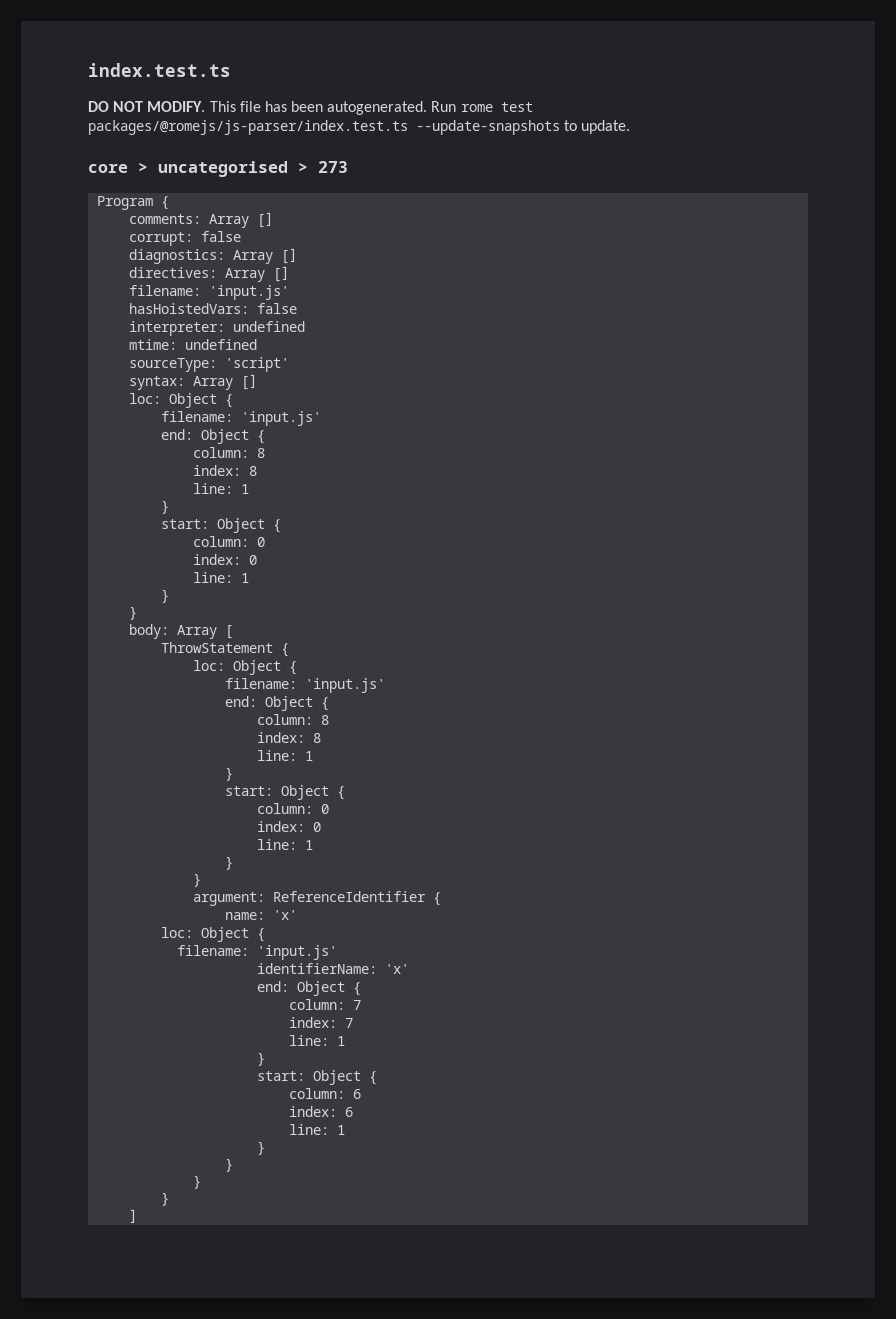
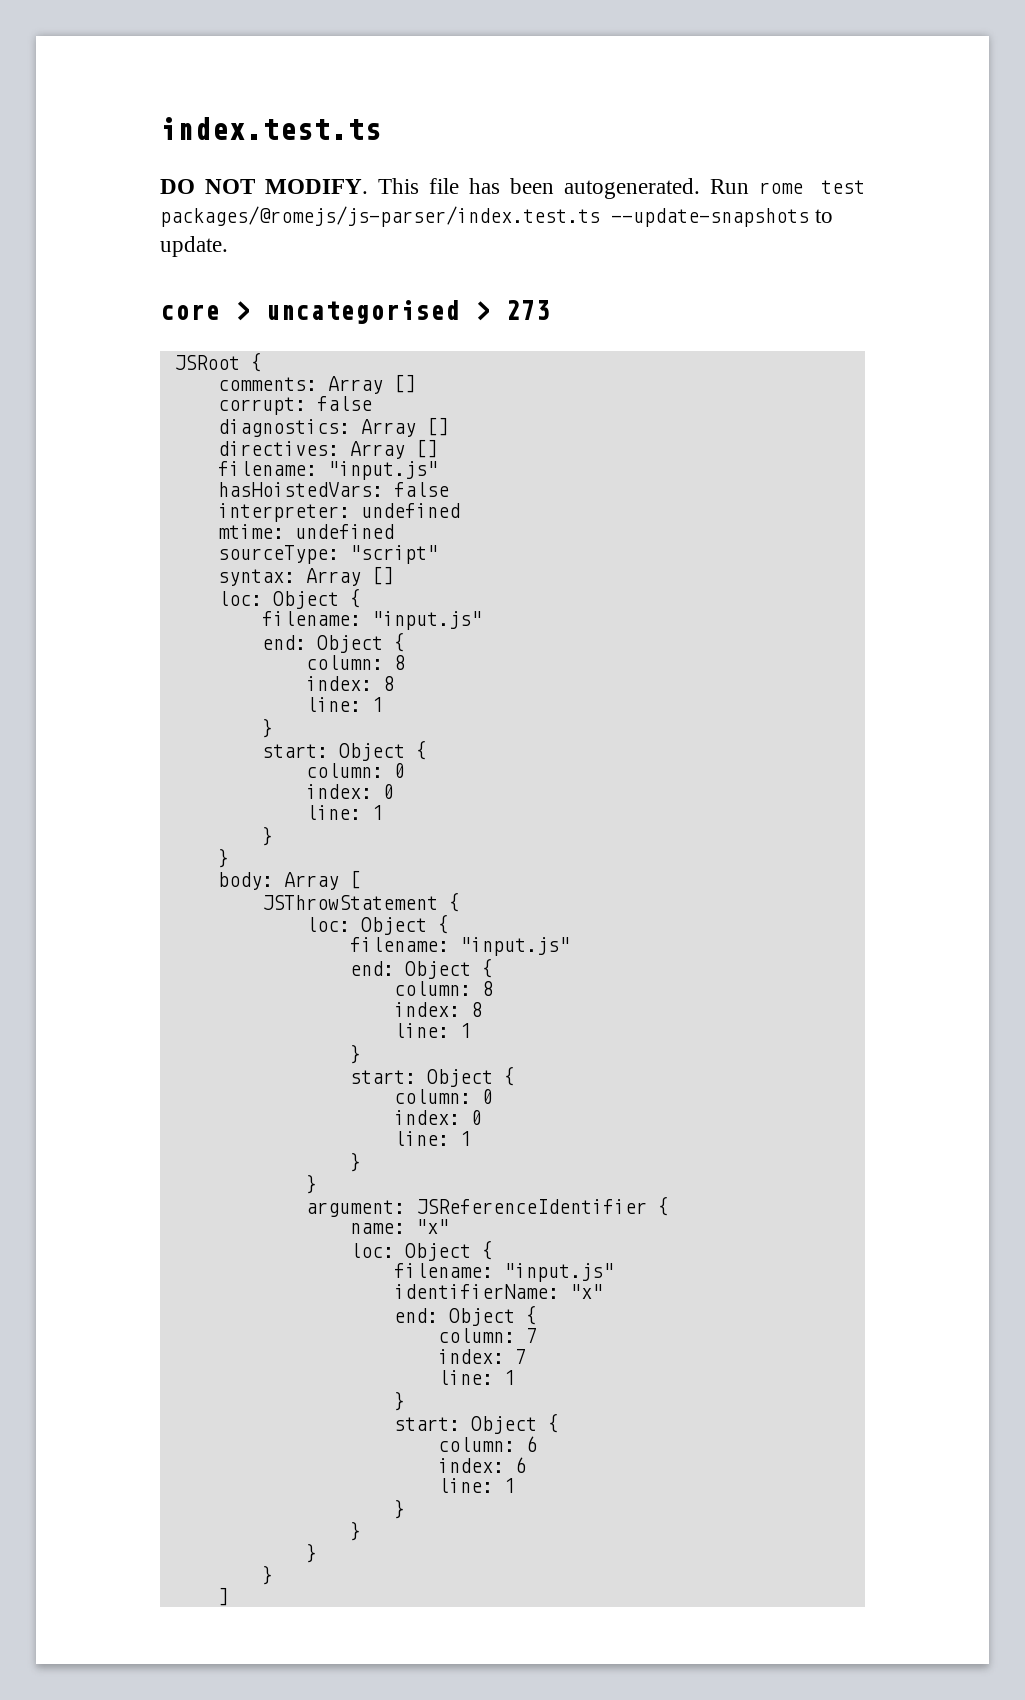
[97,196,154,210] Program -> [173,355,240,370] JSRoot
[209,285,290,300] 'input.js' -> [327,461,438,480] "input.js"
[225,357,290,372] 'script' -> [349,545,438,564] "script"
[241,411,322,426] 'input.js' -> [371,611,482,630] "input.js"
[161,642,274,653] ThrowStatement -> [261,895,438,910] JSThrowStatement
[305,678,386,693] 'input.js' -> [459,937,570,956] "input.js"
[273,891,427,902] ReferenceIdentifier -> [415,1199,647,1214] JSReferenceIdentifier
[273,910,298,920] [161,927,266,942] [177,945,338,960] 'x' // loc: Object { // filename: 'input.js' -> [415,1219,449,1234] [349,1240,493,1261] [393,1263,614,1282] "x" // loc: Object { // filename: "input.js"
[385,964,410,974] 'x' -> [569,1284,603,1299] "x"

